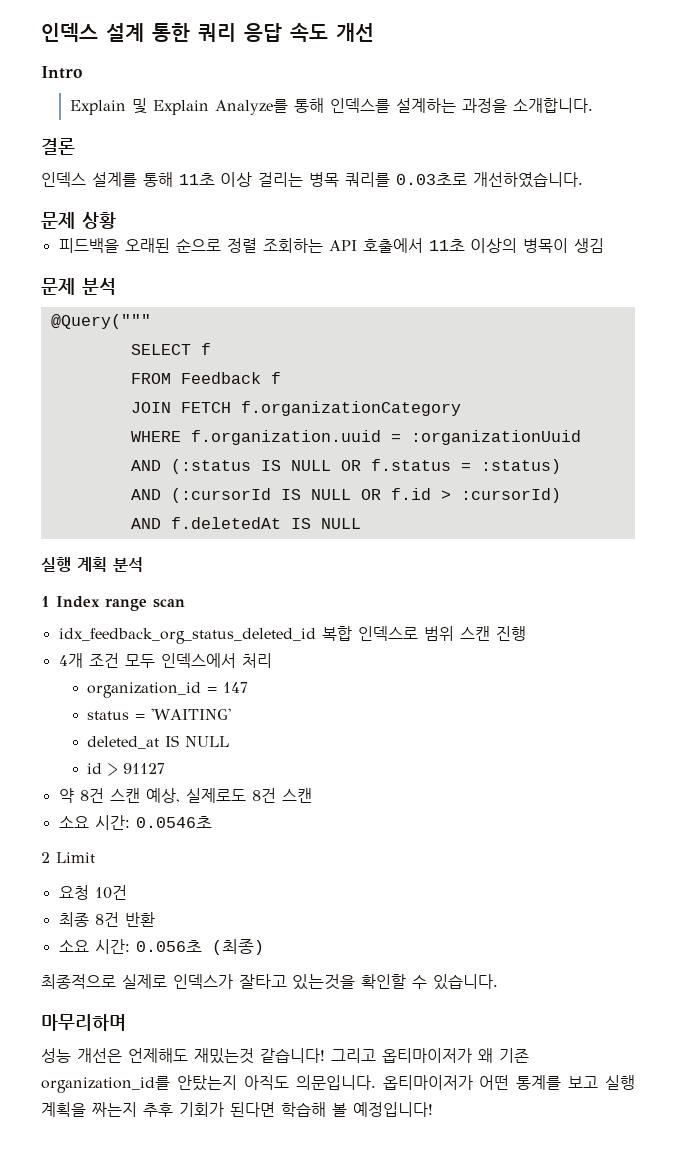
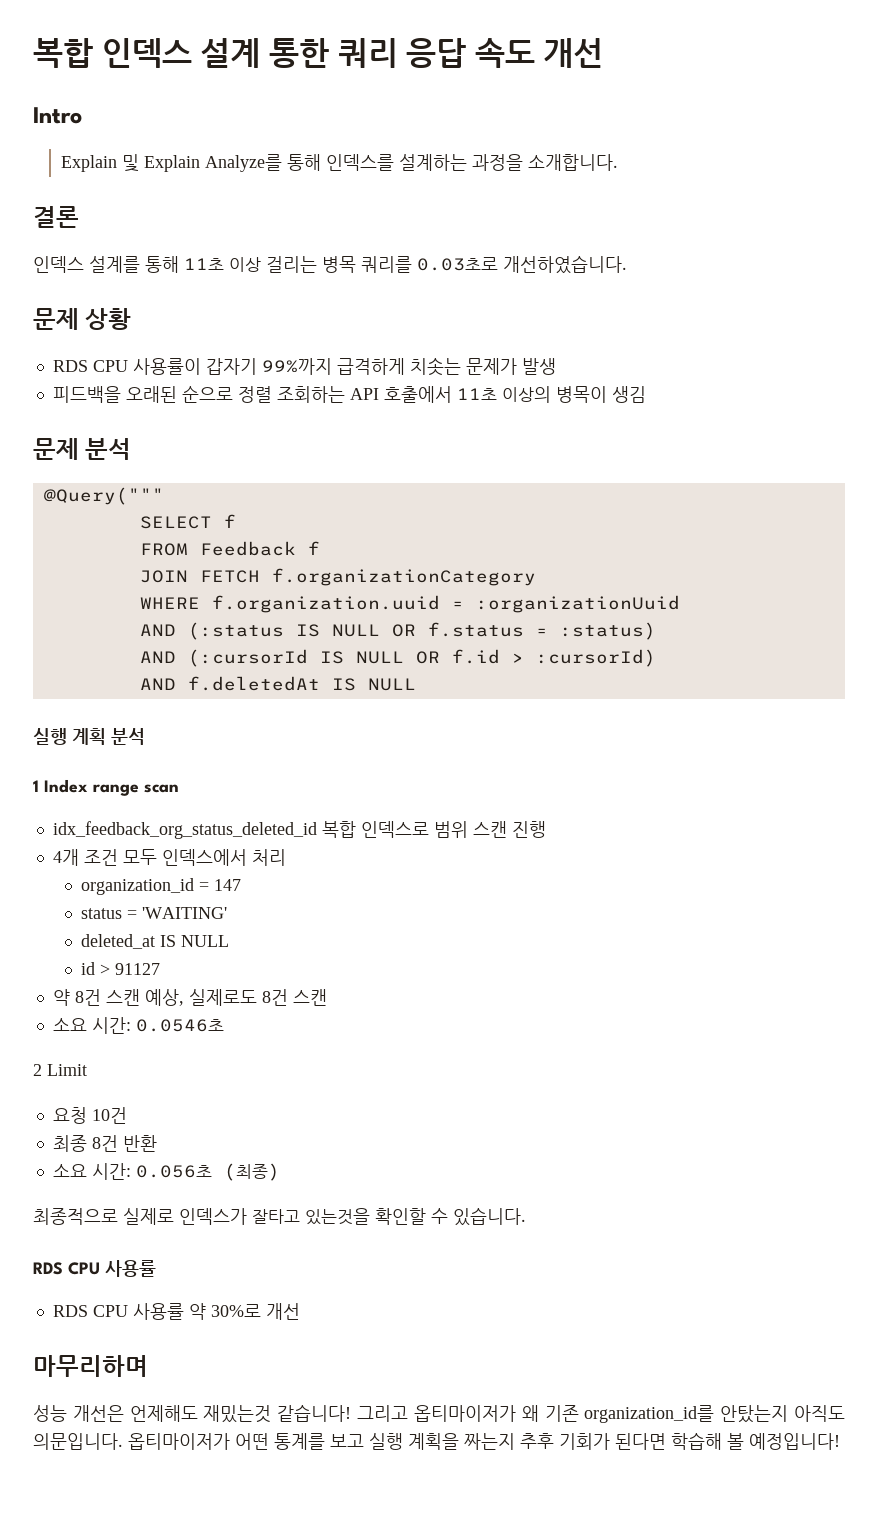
(41, 32) none -> [33,38,93,68] 복합
(116, 220) none -> [52,357,556,376] // RDS CPU 사용률이 갑자기 99%까지 급격하게 치솟는 문제가 발생
(498, 982) none -> [33,1260,156,1277] [52,1303,300,1320] // RDS CPU 사용률 // RDS CPU 사용률 약 30%로 개선

